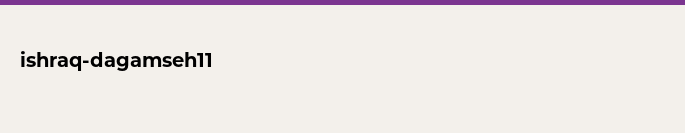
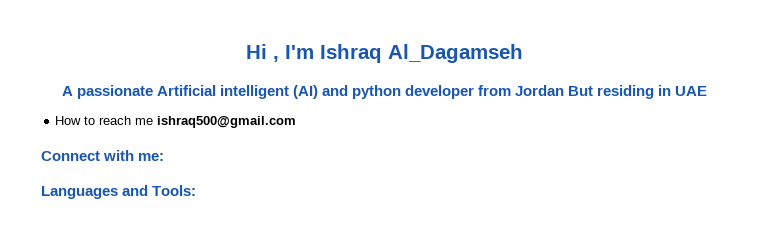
[20,51,213,71] ishraq-dagamseh11 -> [246,44,523,63] [61,85,708,99] [55,116,297,128] [41,150,165,161] [41,185,197,199] Hi , I'm Ishraq Al_Dagamseh // A passionate Artificial intelligent (AI) and python developer from Jordan But residing in UAE // How to reach me ishraq500@gmail.com // Connect with me: // Languages and Tools:

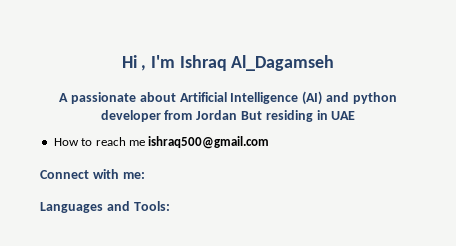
[156,85,289,99] Artificial intelligent -> [139,92,299,104] about Artificial Intelligence

